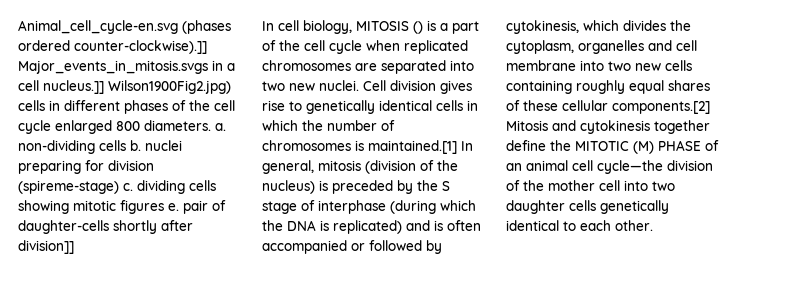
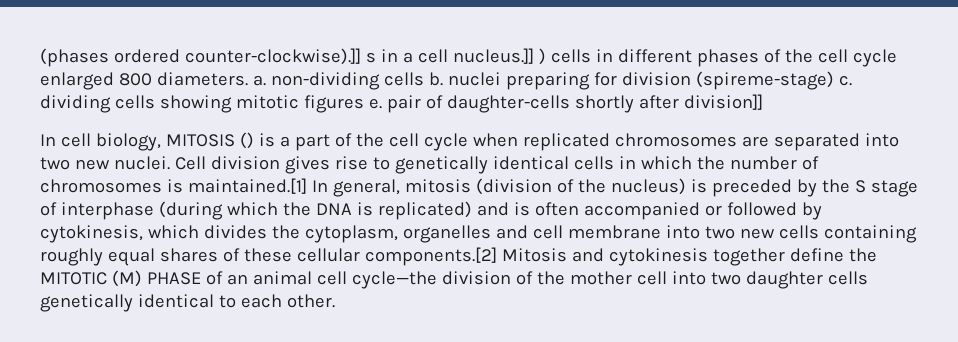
[18,20,178,34] Animal_cell_cycle-en.svg -> (40, 57) none
[18,60,208,74] Major_events_in_mitosis.svgs -> [365,52,376,63] s
[108,80,231,94] Wilson1900Fig2.jpg) -> [538,48,546,65] )

